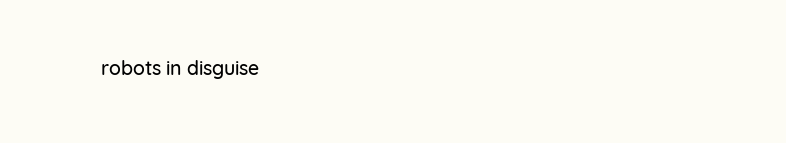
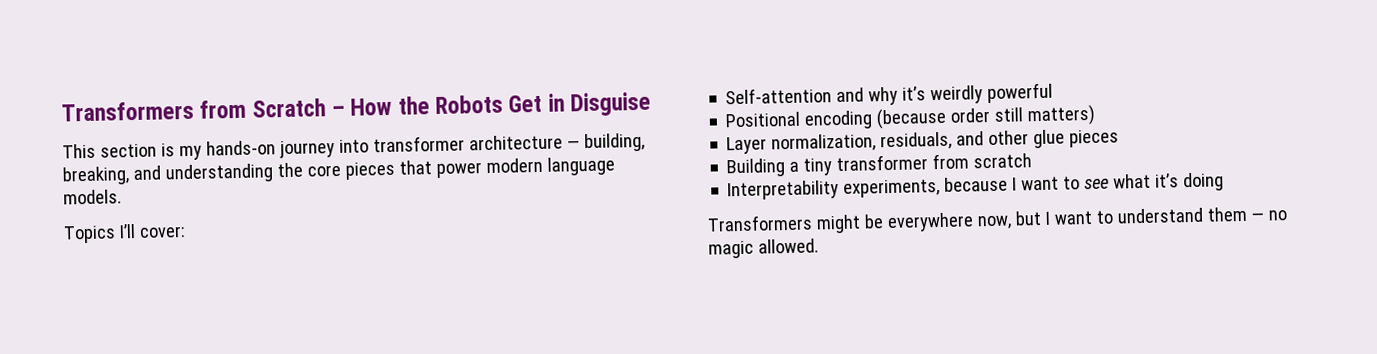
[101,60,259,79] robots in disguise -> [61,91,652,122] [62,132,645,161] [62,156,615,186] [63,189,122,205] [63,224,186,244] [725,82,1054,106] [725,104,1097,130] [726,129,1120,155] [726,153,1033,178] [727,172,1225,201] [707,206,1287,234] [708,238,819,259] Transformers from Scratch – How the Robots Get in Disguise // This section is my hands-on journey into transformer architecture — building, breaking, and understanding the core pieces that power modern language models. // Topics I’ll cover: // Self-attention and why it’s weirdly powerful // Positional encoding (because order still matters) // Layer normalization, residuals, and other glue pieces // Building a tiny transformer from scratch // Interpretability experiments, because I want to see what it’s doing // Transformers might be everywhere now, but I want to understand them — no magic allowed.

